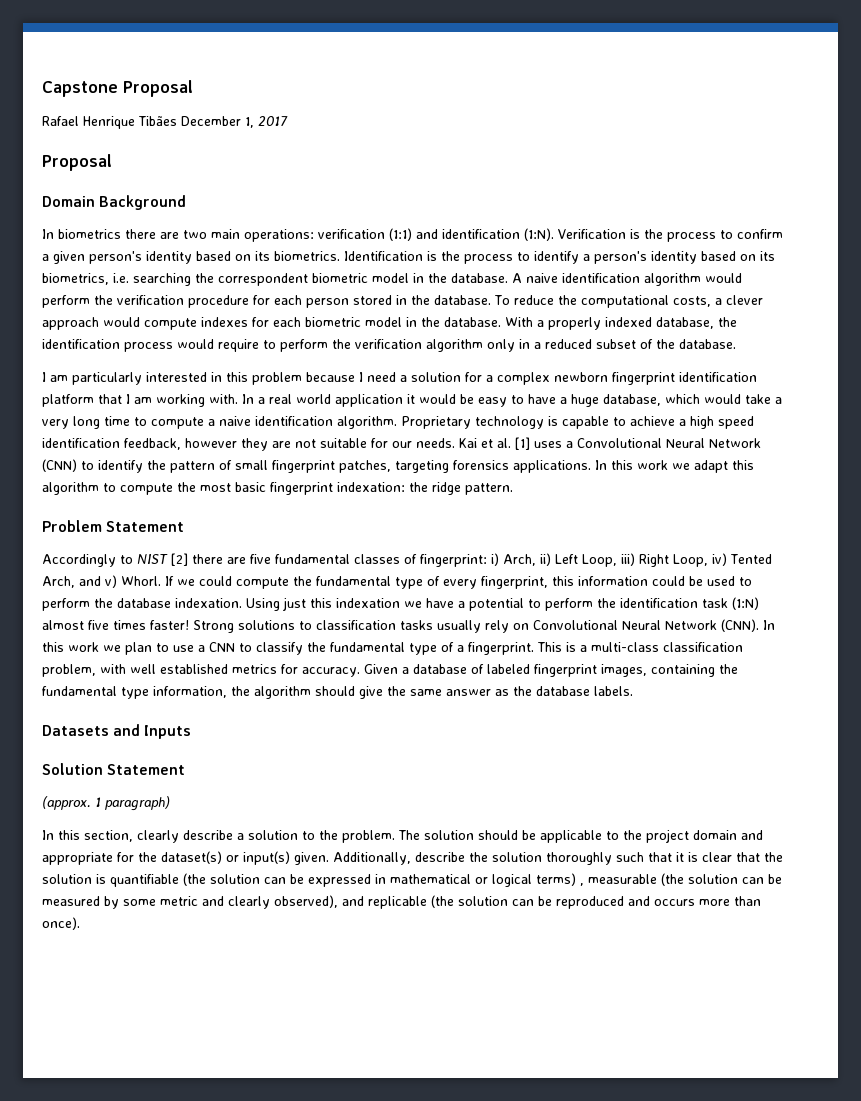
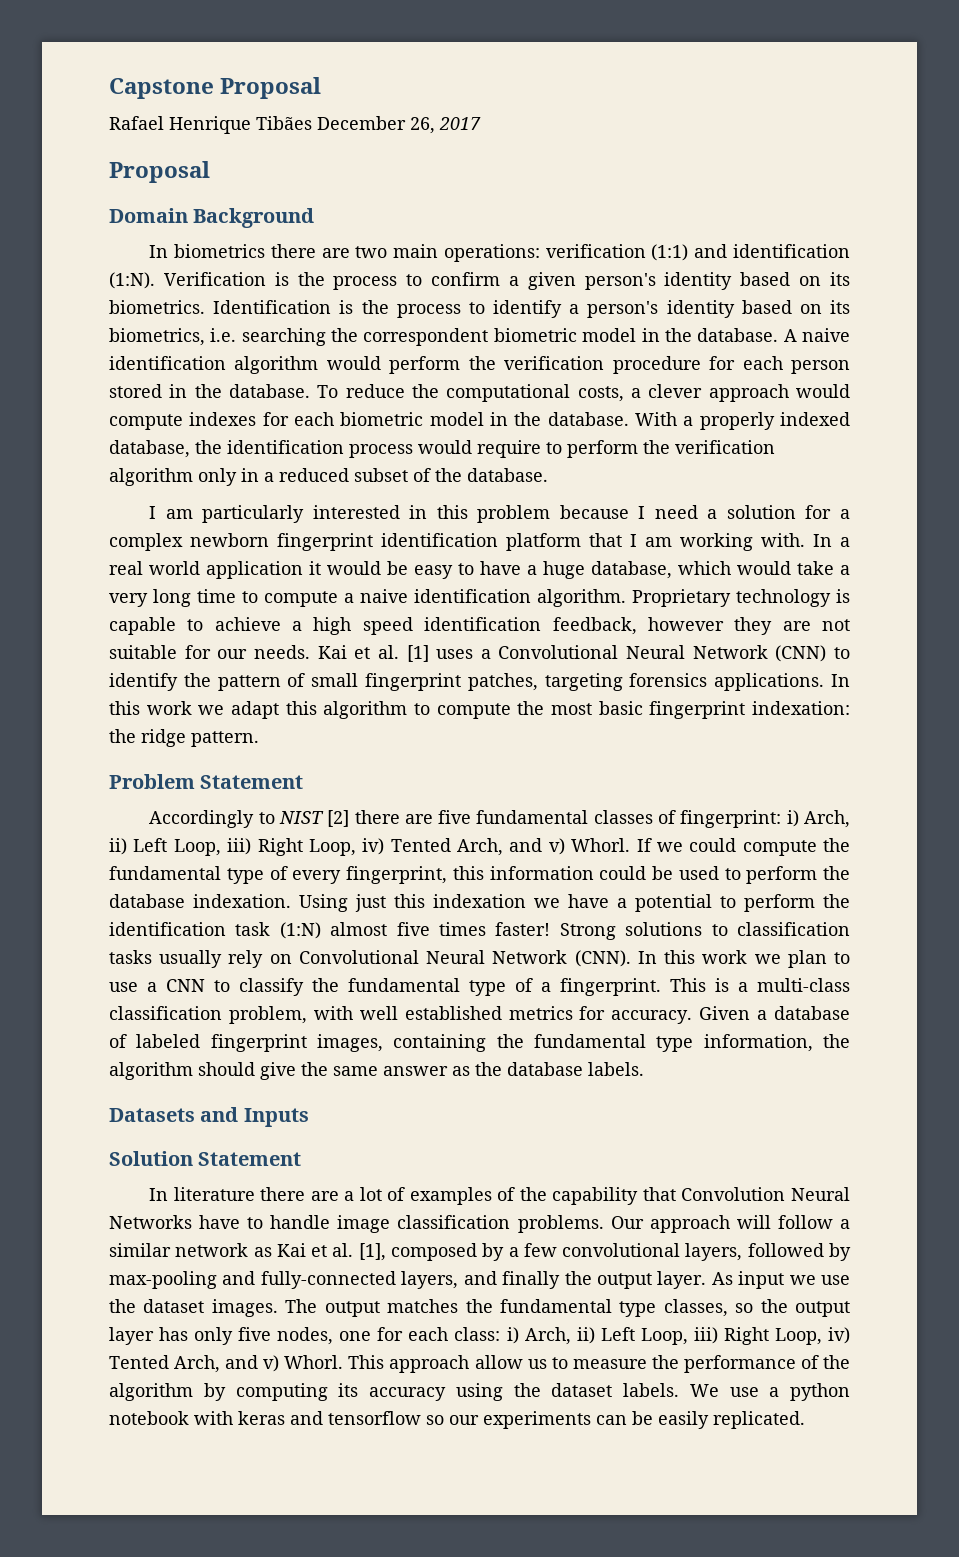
[245,117,254,128] 1, -> [410,117,435,134] 26,
[42,796,170,811] [42,829,763,843] [42,851,783,865] [42,873,782,887] [42,895,761,909] [42,917,80,930] (approx. 1 paragraph) // In this section, clearly describe a solution to the problem. The solution should be applicable to the project domain and appropriate for the dataset(s) or input(s) given. Additionally, describe the solution thoroughly such that it is clear that the solution is quantifiable (the solution can be expressed in mathematical or logical terms) , measurable (the solution can be measured by some metric and clearly observed), and replicable (the solution can be reproduced and occurs more than once). -> [149,1187,851,1205] [109,1215,850,1233] [109,1243,852,1261] [109,1271,850,1289] [109,1299,850,1317] [109,1327,850,1345] [109,1355,850,1373] [109,1383,850,1401] [109,1411,805,1429] In literature there are a lot of examples of the capability that Convolution Neural Networks have to handle image classification problems. Our approach will follow a similar network as Kai et al. [1], composed by a few convolutional layers, followed by max-pooling and fully-connected layers, and finally the output layer. As input we use the dataset images. The output matches the fundamental type classes, so the output layer has only five nodes, one for each class: i) Arch, ii) Left Loop, iii) Right Loop, iv) Tented Arch, and v) Whorl. This approach allow us to measure the performance of the algorithm by computing its accuracy using the dataset labels. We use a python notebook with keras and tensorflow so our experiments can be easily replicated.

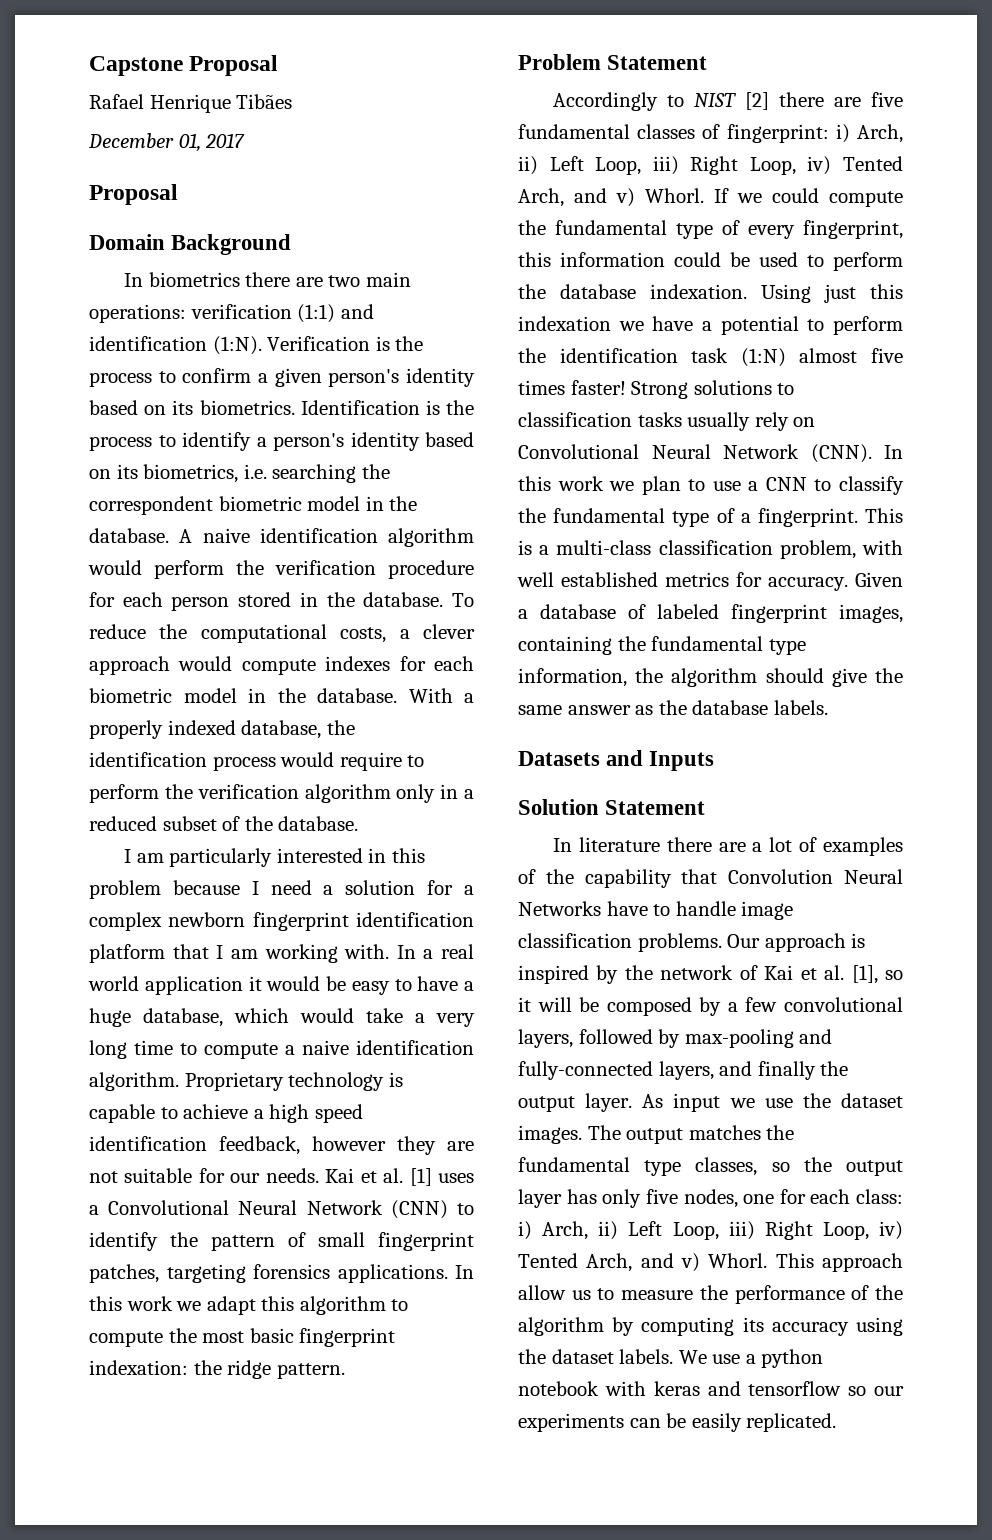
[317,116,435,134] December 26, -> [88,133,201,152] // December 01,
[736,1215,850,1229] [109,1243,386,1261] will follow a similar network as Kai et al. [1], -> [851,933,866,948] [518,965,904,984] [518,997,600,1012] is inspired by the network of Kai et al. [1], so it will be

